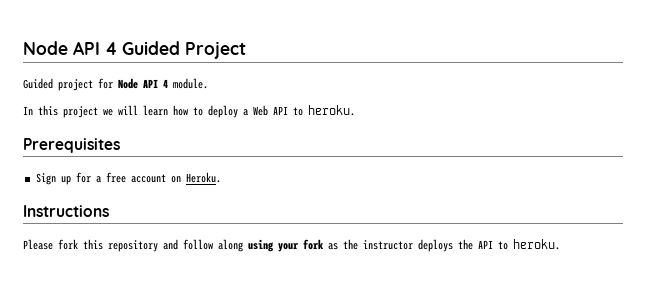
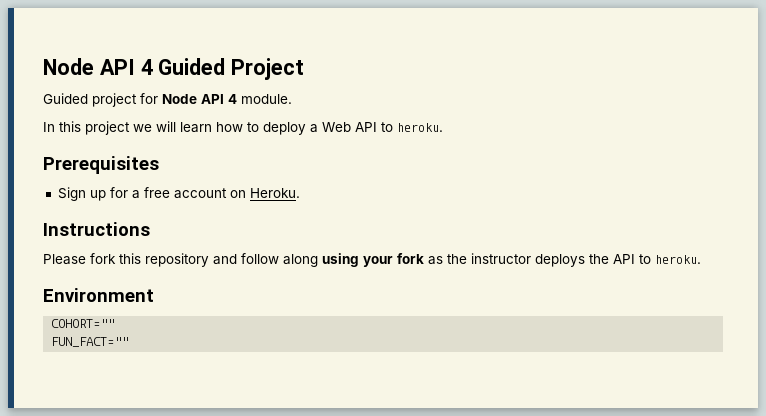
(560, 244) none -> [43,288,154,302] [51,319,115,328] [51,337,129,347] // Environment // COHORT="" // FUN_FACT=""

